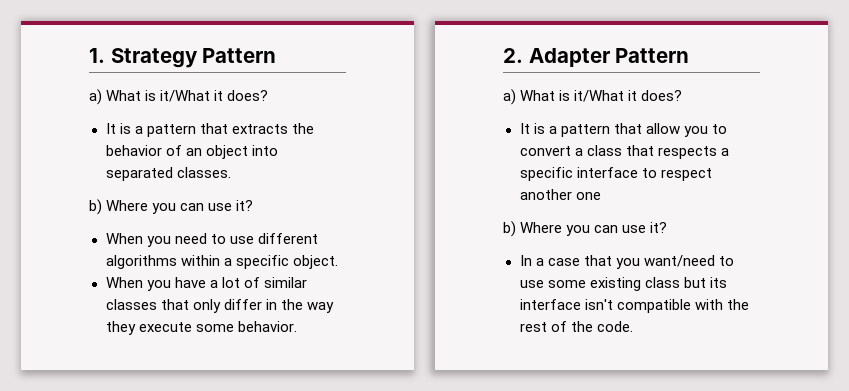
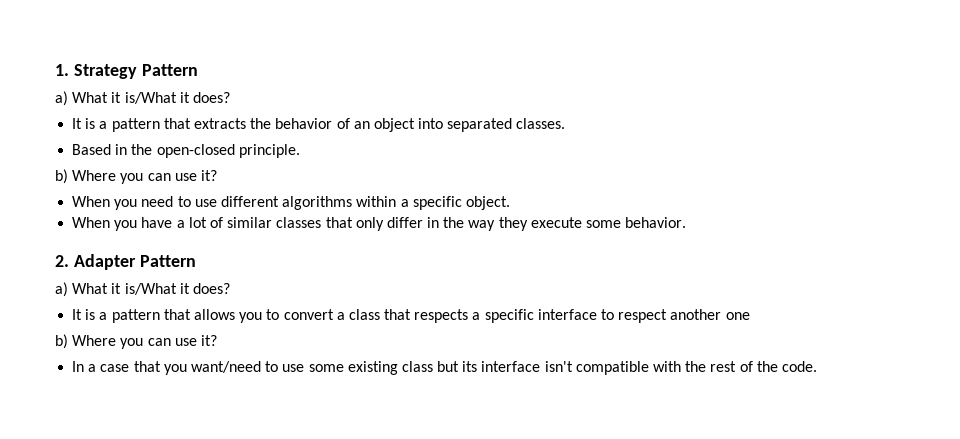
[145,90,211,102] is it/What -> [111,92,177,104] it is/What
(231, 172) none -> [72,144,300,158] // Based in the open-closed principle.
[559,90,683,102] [519,123,680,137] is it/What it does? // It is a pattern that allow -> [111,283,230,295] [72,309,235,323] it is/What it does? // It is a pattern that allows

